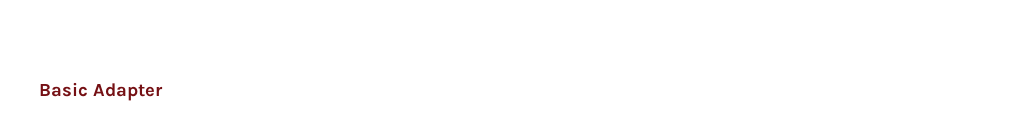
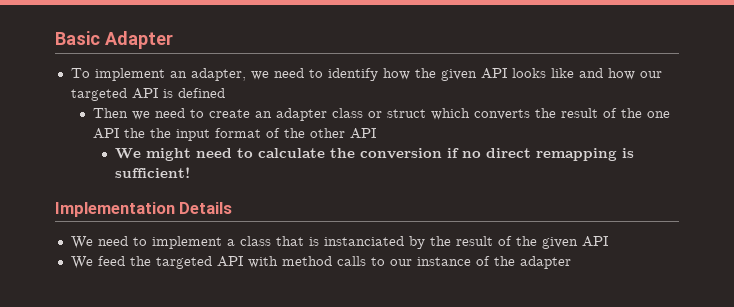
(163, 92) none -> [70,68,662,81] [70,88,225,101] [93,108,671,121] [93,128,377,141] [115,148,635,161] [115,167,191,178] [55,202,233,217] [70,236,608,249] [70,256,571,269] // To implement an adapter, we need to identify how the given API looks like and how our targeted API is defined // Then we need to create an adapter class or struct which converts the result of the one API the the input format of the other API // We might need to calculate the conversion if no direct remapping is sufficient! // Implementation Details // We need to implement a class that is instanciated by the result of the given API // We feed the targeted API with method calls to our instance of the adapter

